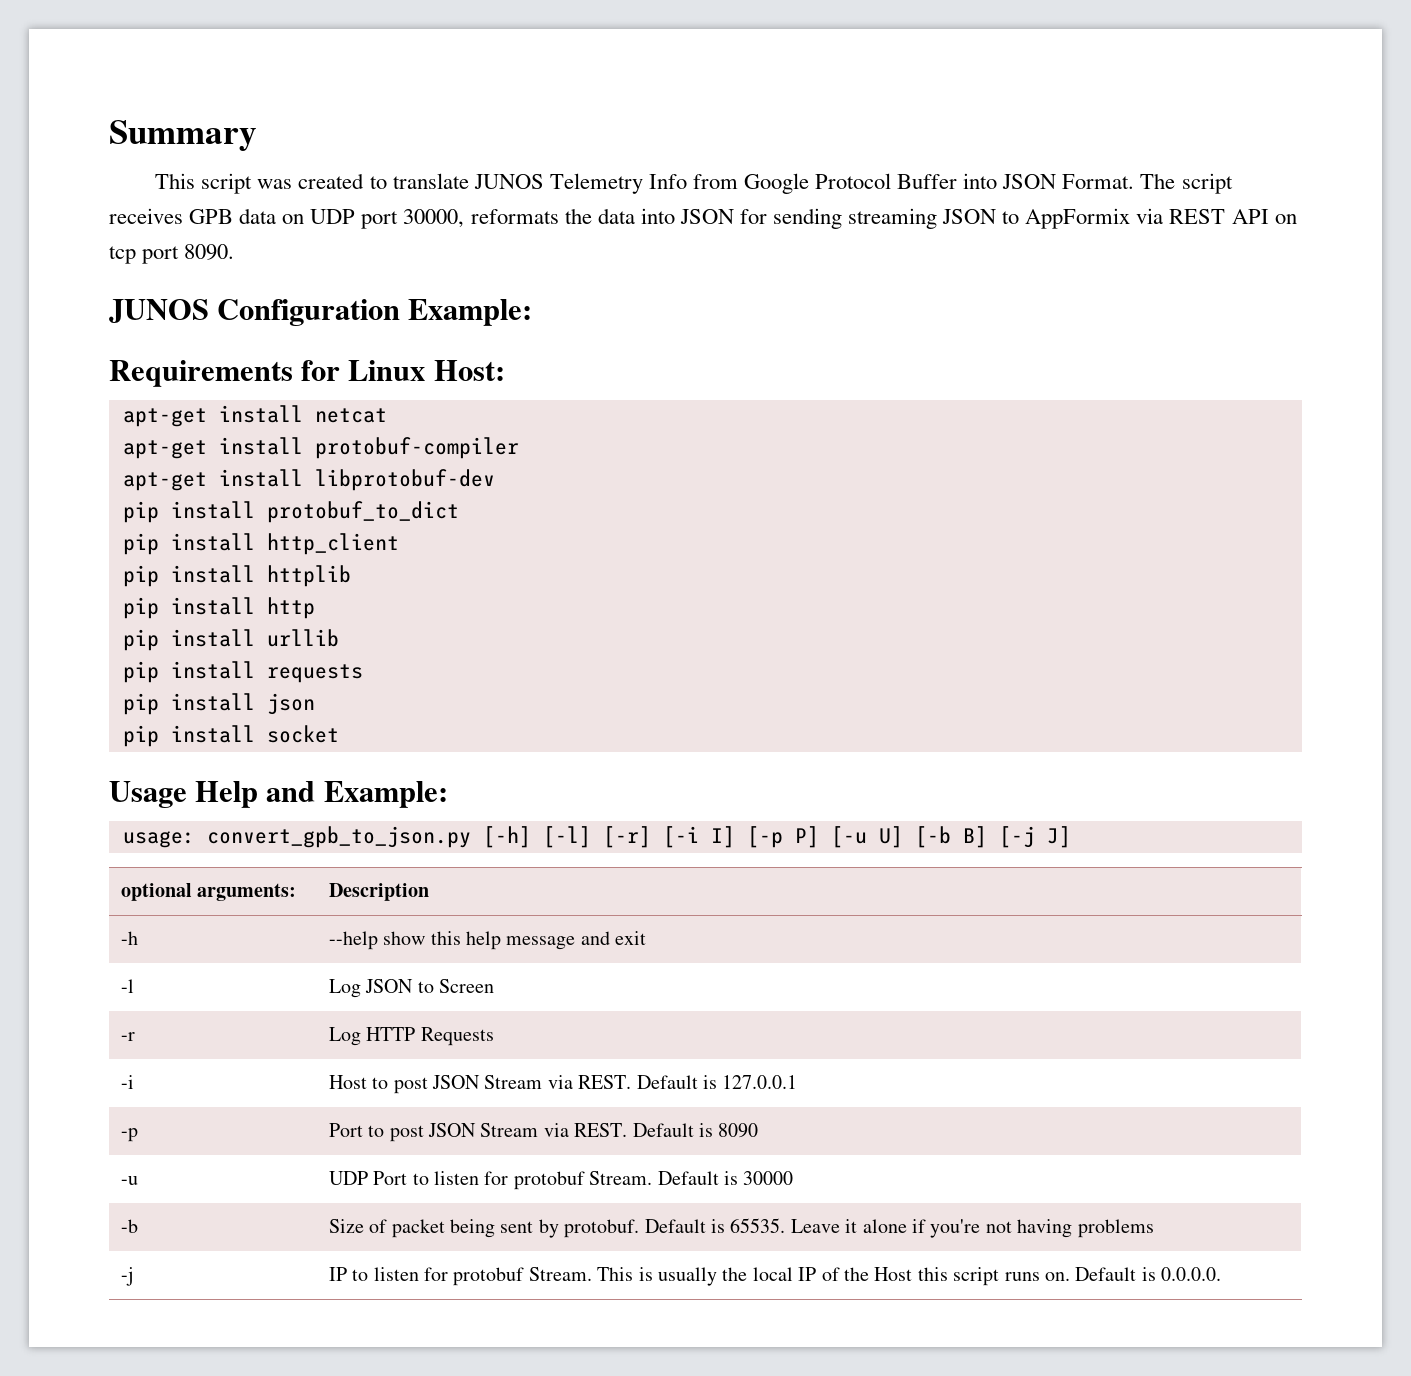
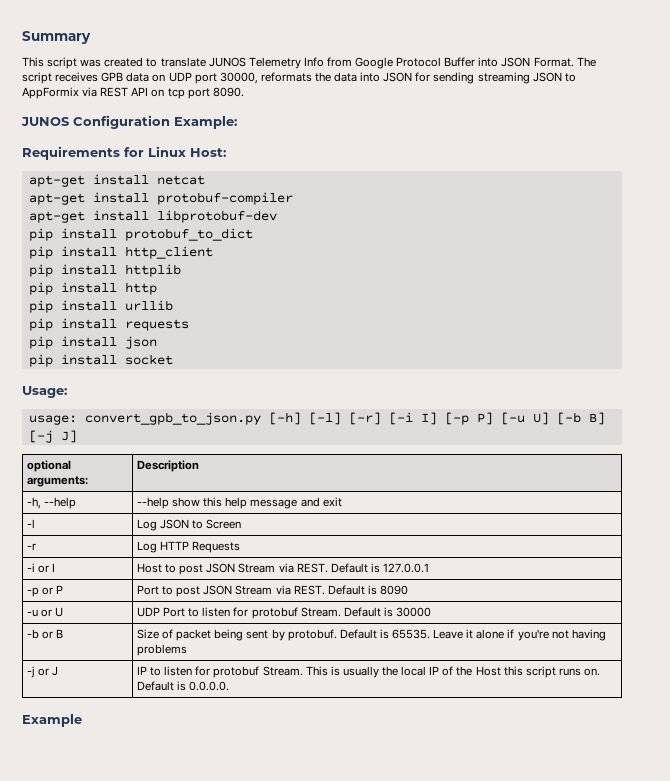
[109,781,448,808] Usage Help and Example: -> [22,386,67,398] Usage:
[120,931,138,945] -h -> [27,497,77,509] -h, --help
(134, 1082) none -> [38,563,56,573] or I
(138, 1135) none -> [42,585,64,595] or P
(138, 1180) none -> [41,607,64,617] or U
(138, 1226) none -> [42,629,64,639] or B
(134, 1276) none -> [38,666,59,676] or J
(1222, 1274) none -> [22,714,82,727] // Example

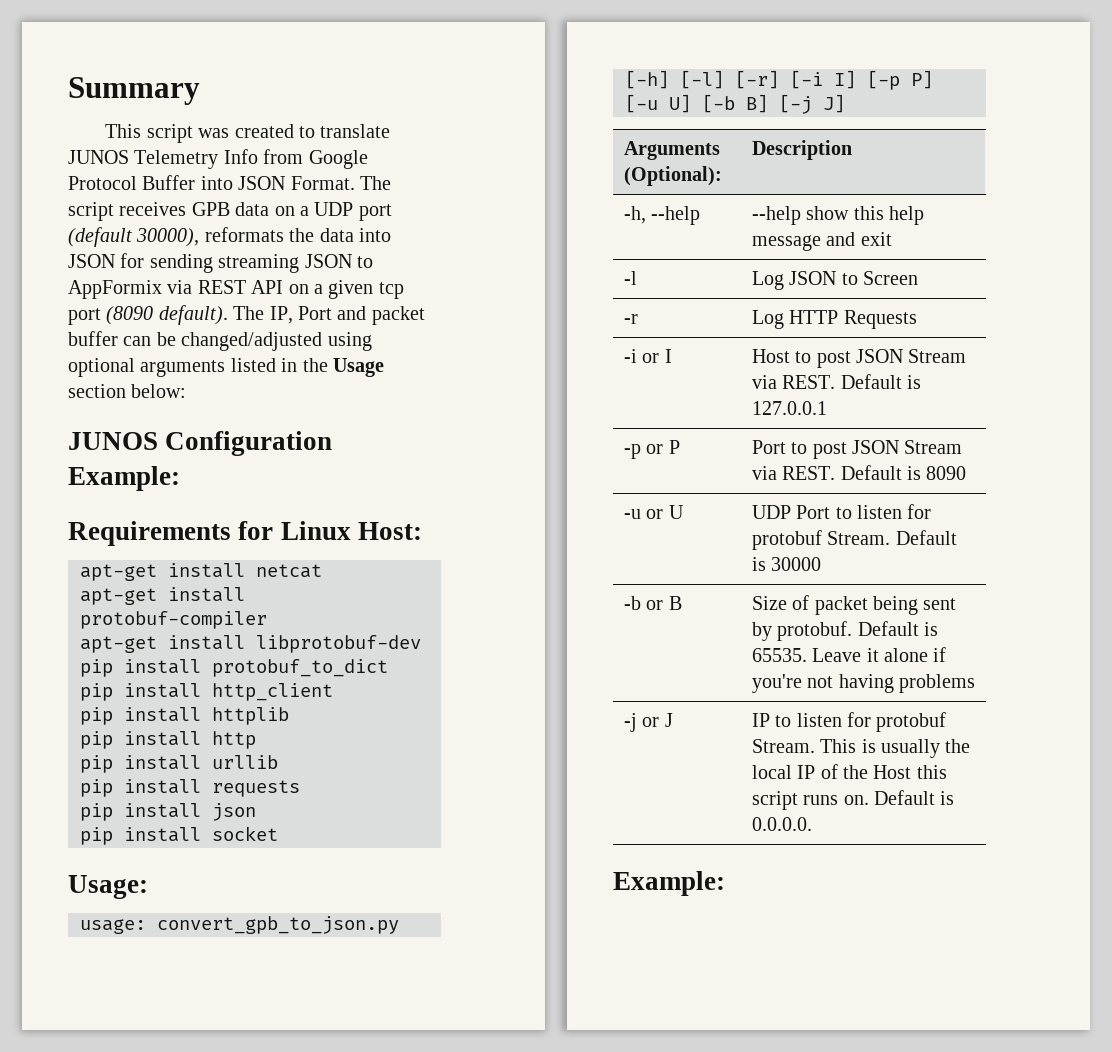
(166, 78) none -> [300,206,309,216] a
[219,72,258,84] 30000, -> [68,227,200,247] (default 30000),
[167,87,244,99] tcp port 8090. -> [314,280,404,299] [68,305,425,325] [68,331,372,351] [68,358,384,377] [68,384,187,398] a given tcp port (8090 default). The IP, Port and packet buffer can be changed/adjusted using optional arguments listed in the Usage section below:
[27,460,72,472] [27,476,89,487] optional arguments: -> [623,141,720,160] [623,166,722,186] Arguments (Optional):
[22,714,82,727] Example -> [613,871,725,896] Example:

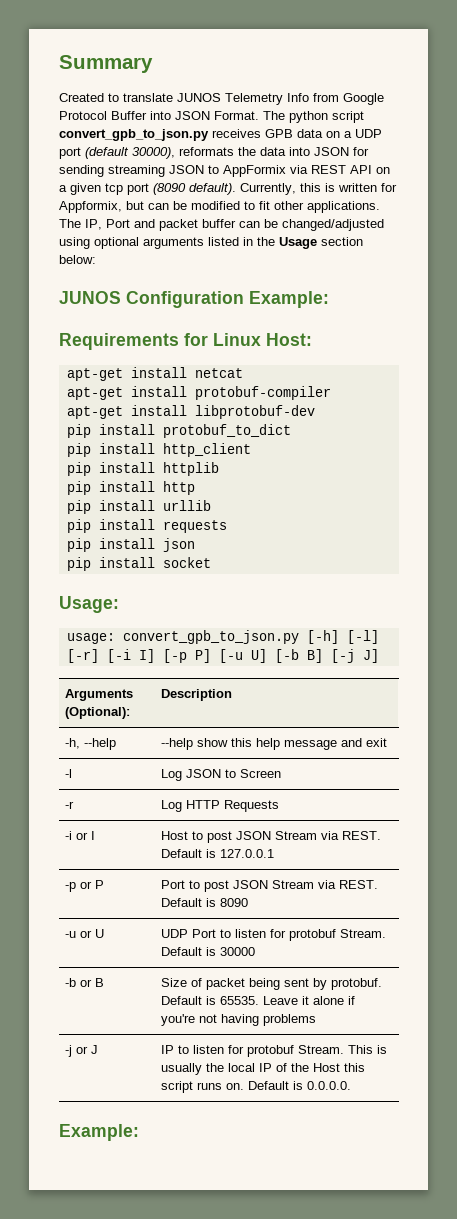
[105,124,294,143] This script was created -> [59,93,104,102] Created
[68,202,114,221] script -> [289,111,364,123] [59,129,209,141] python script convert_gpb_to_json.py
(228, 315) none -> [240,183,397,195] [59,201,380,213] Currently, this is written for Appformix, but can be modified to fit other applications.

